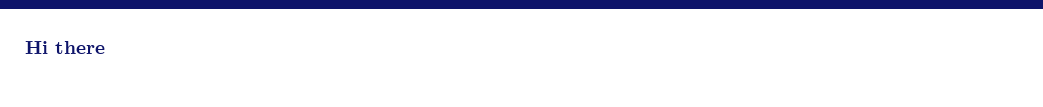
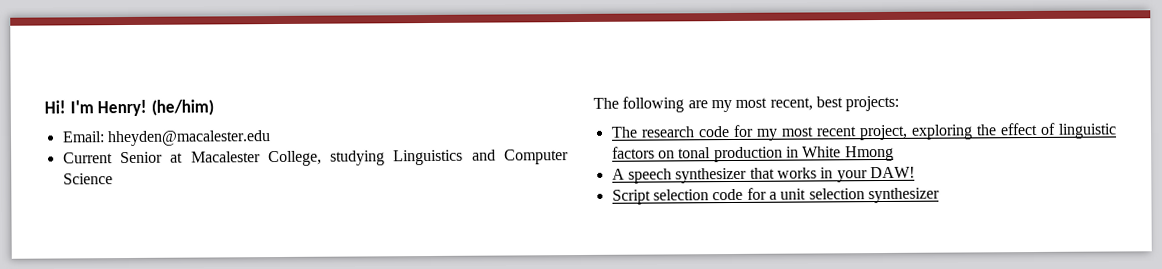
[25,41,105,54] Hi there -> [44,99,214,117] [61,130,271,147] [62,149,569,167] [62,173,113,185] [593,95,900,113] [610,122,1117,141] [611,145,894,163] [611,166,915,184] [611,187,940,205] Hi! I'm Henry! (he/him) // Email: hheyden@macalester.edu // Current Senior at Macalester College, studying Linguistics and Computer Science // The following are my most recent, best projects: // The research code for my most recent project, exploring the effect of linguistic factors on tonal production in White Hmong // A speech synthesizer that works in your DAW! // Script selection code for a unit selection synthesizer

